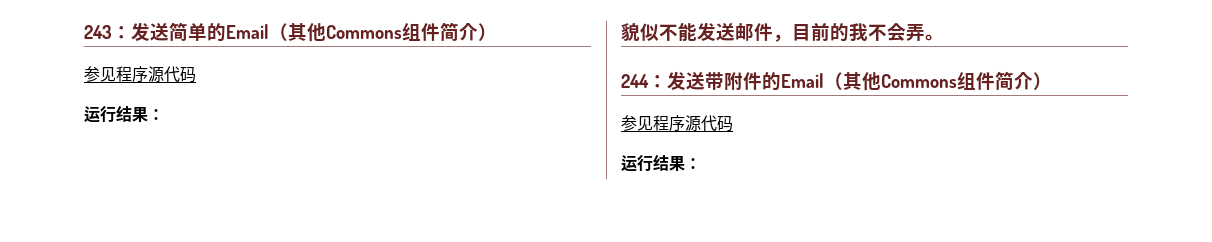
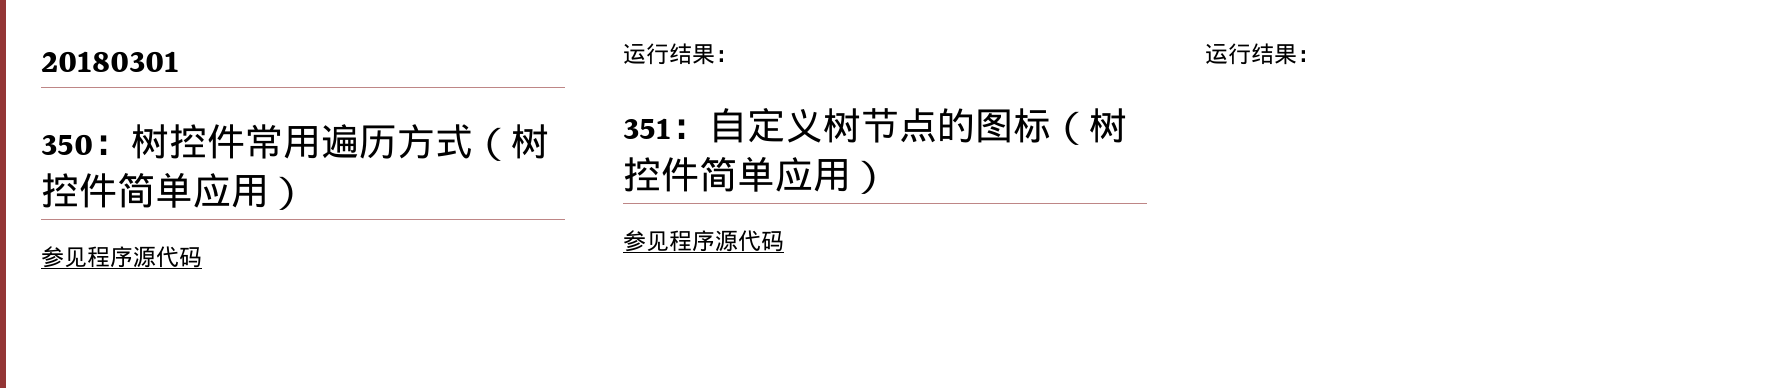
[84,22,478,42] 243：发送简单的Email（其他Commons组件简介 -> [41,51,179,72] [41,124,549,161] [41,172,269,208] 20180301 // 350：树控件常用遍历方式（树控件简单应用
[621,22,944,42] [621,71,1033,91] 貌似不能发送邮件，目前的我不会弄。 // 244：发送带附件的Email（其他Commons组件简介 -> [623,107,1127,145] [623,156,851,192] 351：自定义树节点的图标（树控件简单应用

